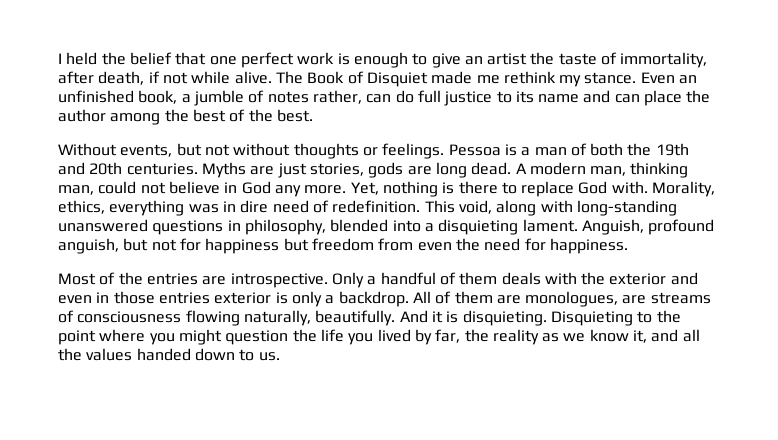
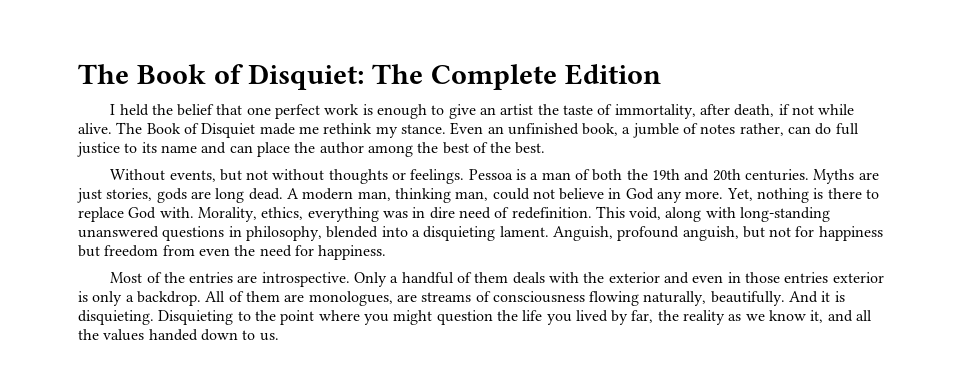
(58, 58) none -> [78,64,661,90] The Book of Disquiet: The Complete Edition //

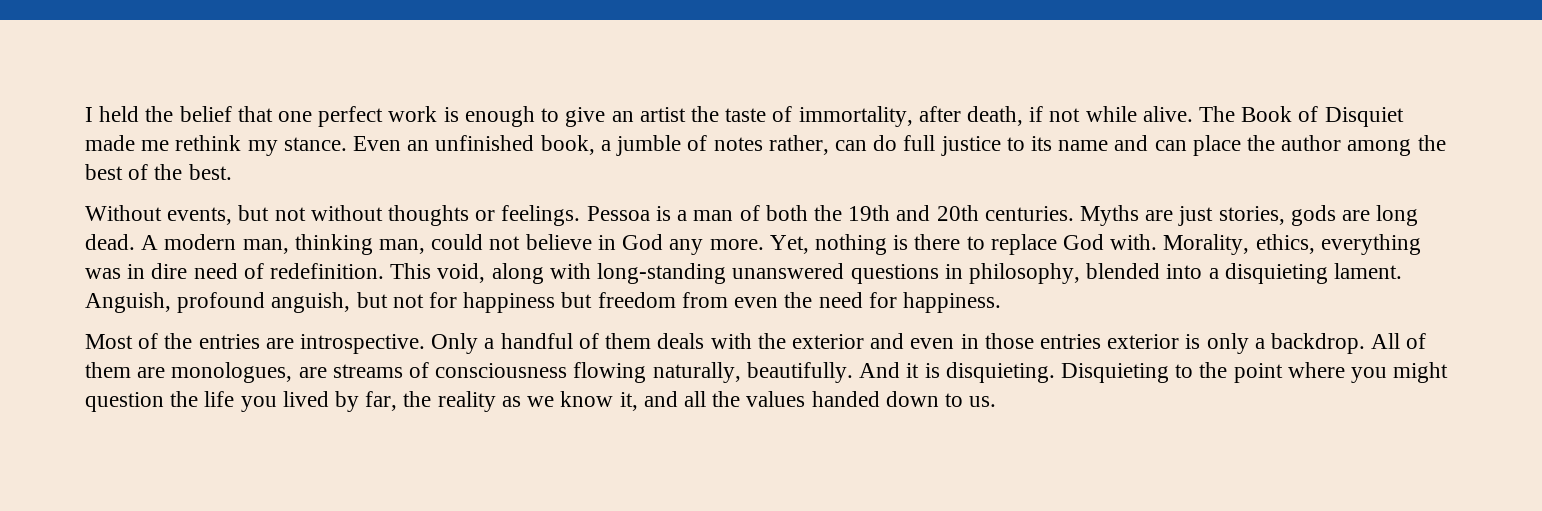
[78,64,661,90] The Book of Disquiet: The Complete Edition // -> (85, 114) none

